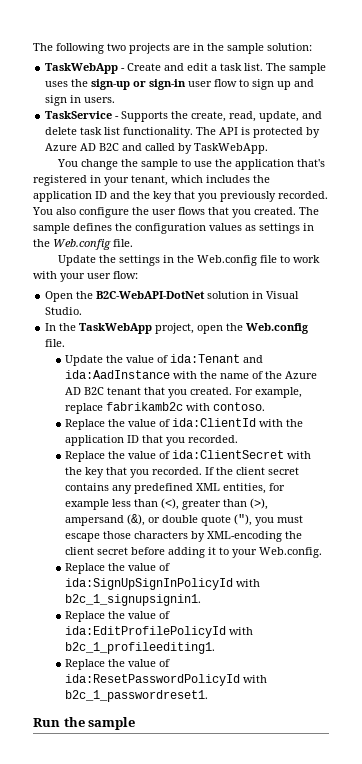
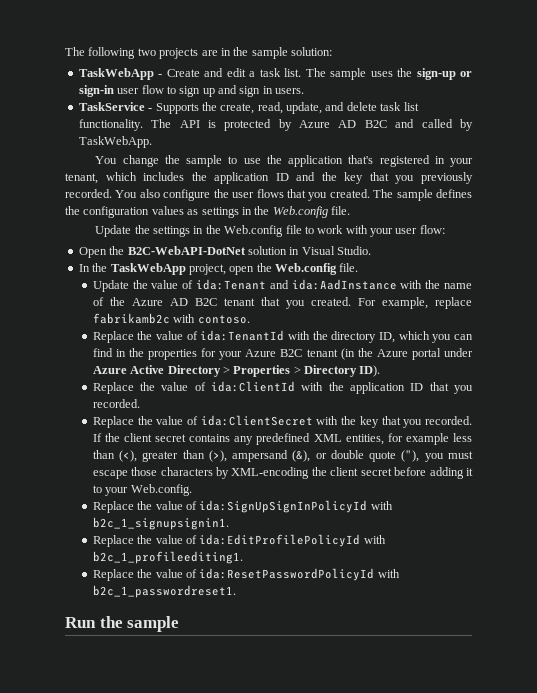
(266, 406) none -> [92,330,474,343] [92,348,473,360] [92,365,381,377] // Replace the value of ida:TenantId with the directory ID, which you can find in the properties for your Azure B2C tenant (in the Azure portal under Azure Active Directory > Properties > Directory ID).

